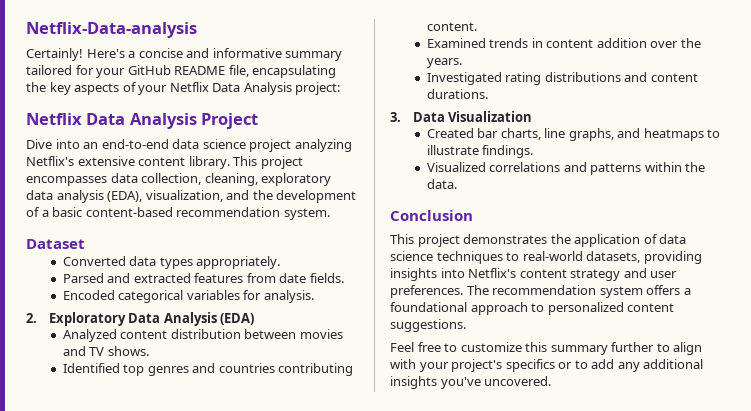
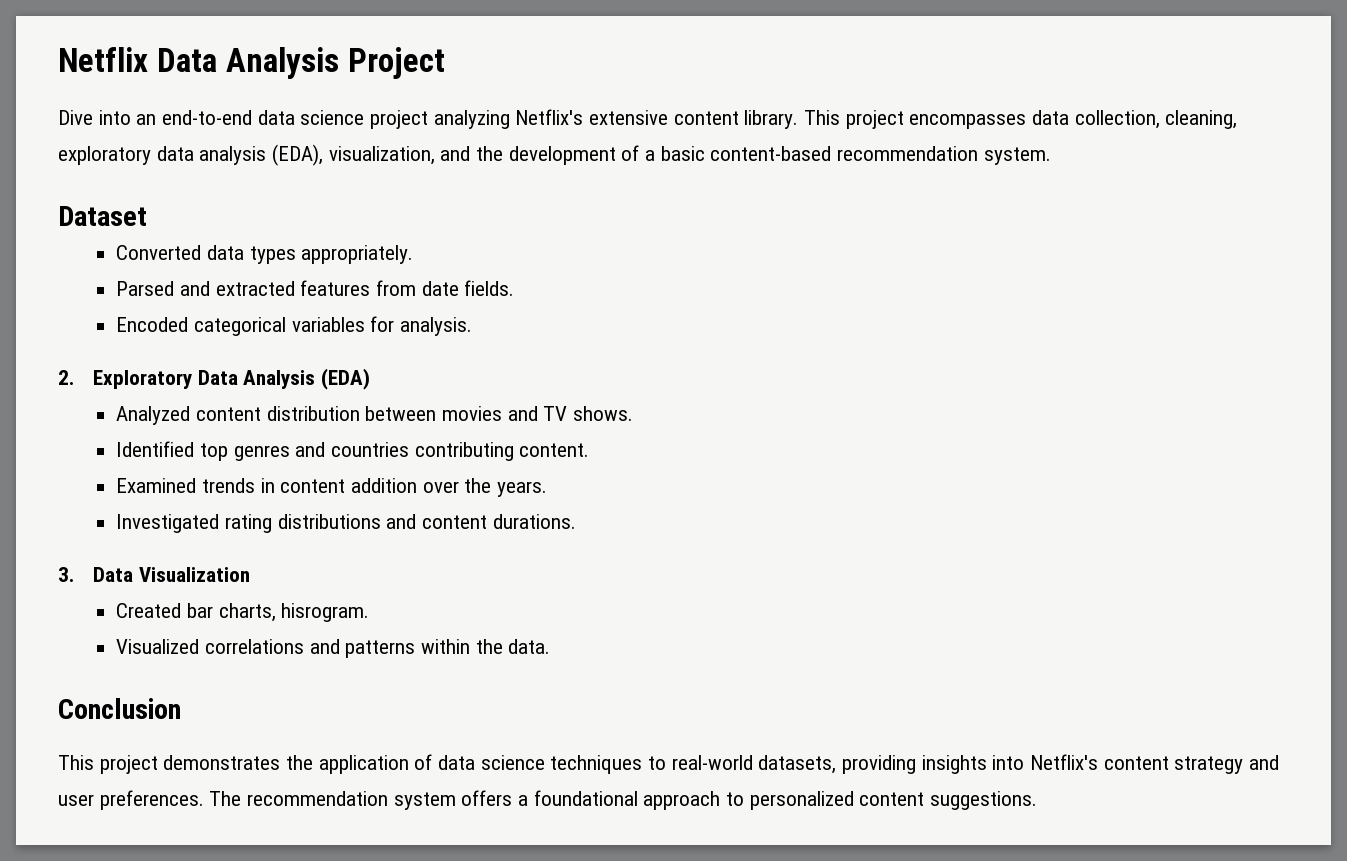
[26,22,197,38] [26,48,343,61] [26,65,337,78] [26,82,341,95] Netflix-Data-analysis // Certainly! Here's a concise and informative summary tailored for your GitHub README file, encapsulating the key aspects of your Netflix Data Analysis project: // -> (58, 59) none
[544,128,721,141] [426,145,534,158] line graphs, and heatmaps to illustrate findings. -> [281,603,370,622] hisrogram.
[390,342,703,355] [390,359,704,372] [390,376,552,389] // Feel free to customize this summary further to align with your project's specifics or to add any additional insights you've uncovered. -> (1038, 800) none

